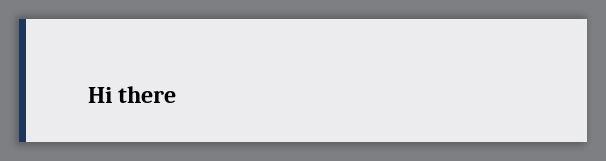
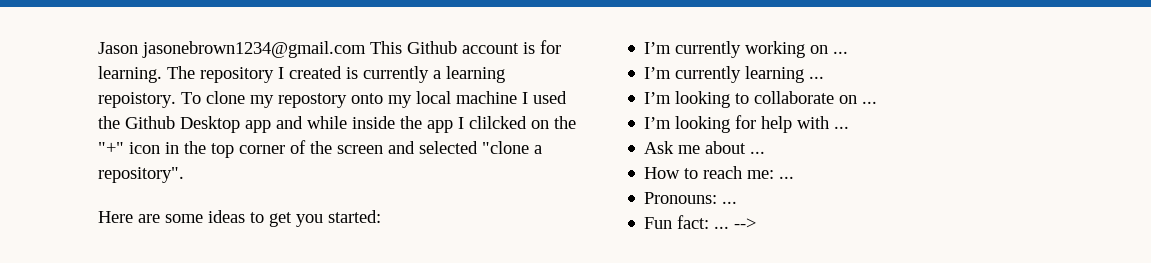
[88,86,177,103] Hi there -> [98,40,561,58] [98,66,505,83] [98,91,567,108] [98,116,576,133] [98,140,542,158] [98,167,184,183] [98,210,381,227] [644,41,849,58] [644,66,825,83] [644,91,878,108] [644,115,850,133] [644,141,766,154] [644,166,795,179] [644,192,738,204] [644,215,757,229] Jason jasonebrown1234@gmail.com This Github account is for learning. The repository I created is currently a learning repoistory. To clone my repostory onto my local machine I used the Github Desktop app and while inside the app I clilcked on the "+" icon in the top corner of the screen and selected "clone a repository". // Here are some ideas to get you started: // I’m currently working on ... // I’m currently learning ... // I’m looking to collaborate on ... // I’m looking for help with ... // Ask me about ... // How to reach me: ... // Pronouns: ... // Fun fact: ... -->

